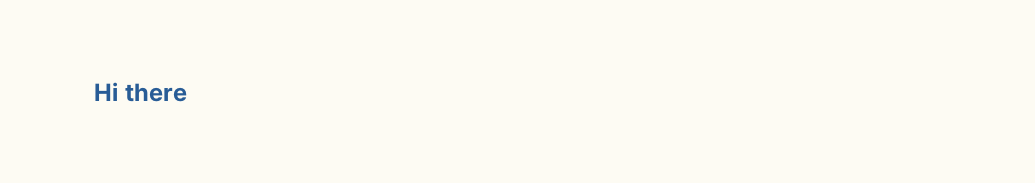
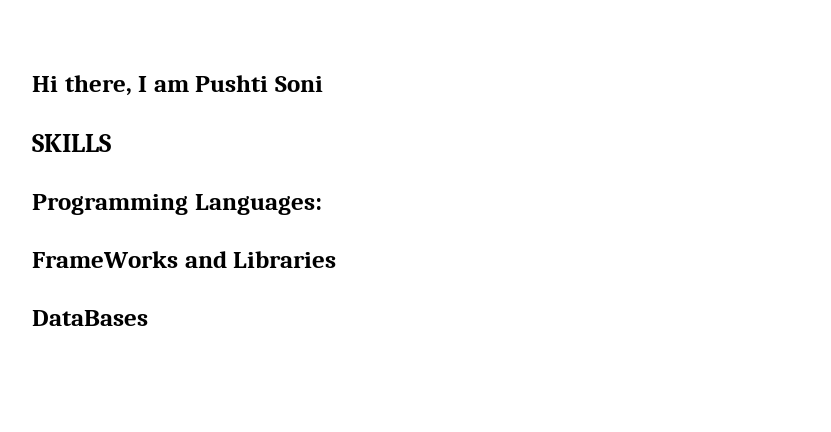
[124,83,187,102] there -> [64,75,324,96] [32,134,111,152] [32,194,322,215] [32,251,337,268] [32,310,148,326] there, I am Pushti Soni // SKILLS // Programming Languages: // FrameWorks and Libraries // DataBases

